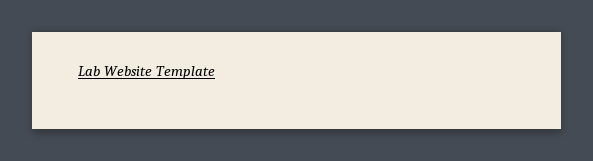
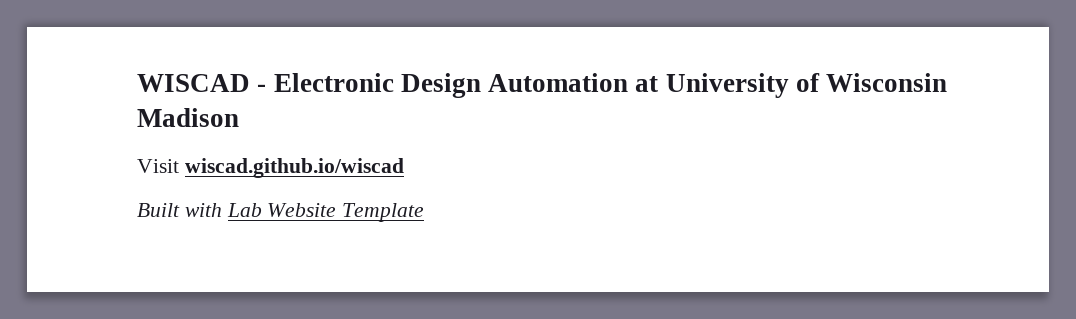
(78, 71) none -> [137,73,948,98] [137,108,239,127] [137,158,404,178] [137,203,222,217] WISCAD - Electronic Design Automation at University of Wisconsin Madison // Visit wiscad.github.io/wiscad // Built with

